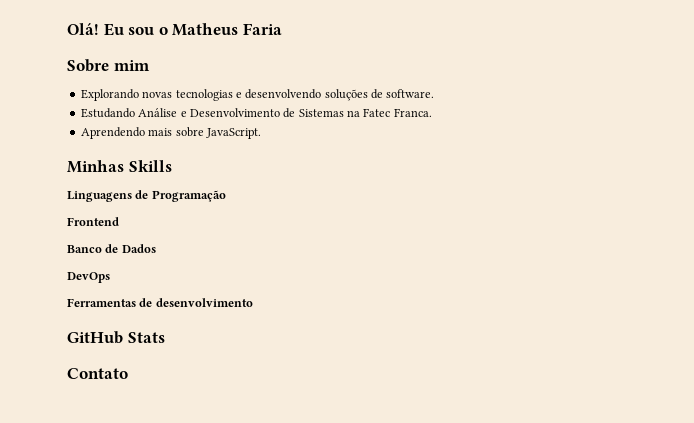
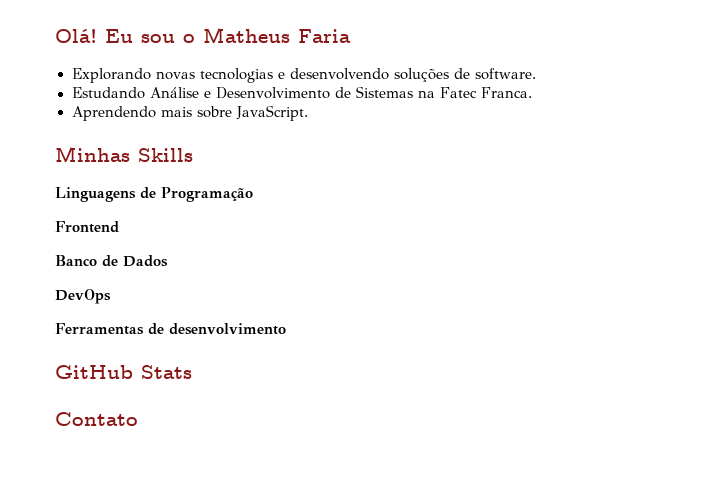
[67,59,150,72] // Sobre mim -> (351, 36) none

